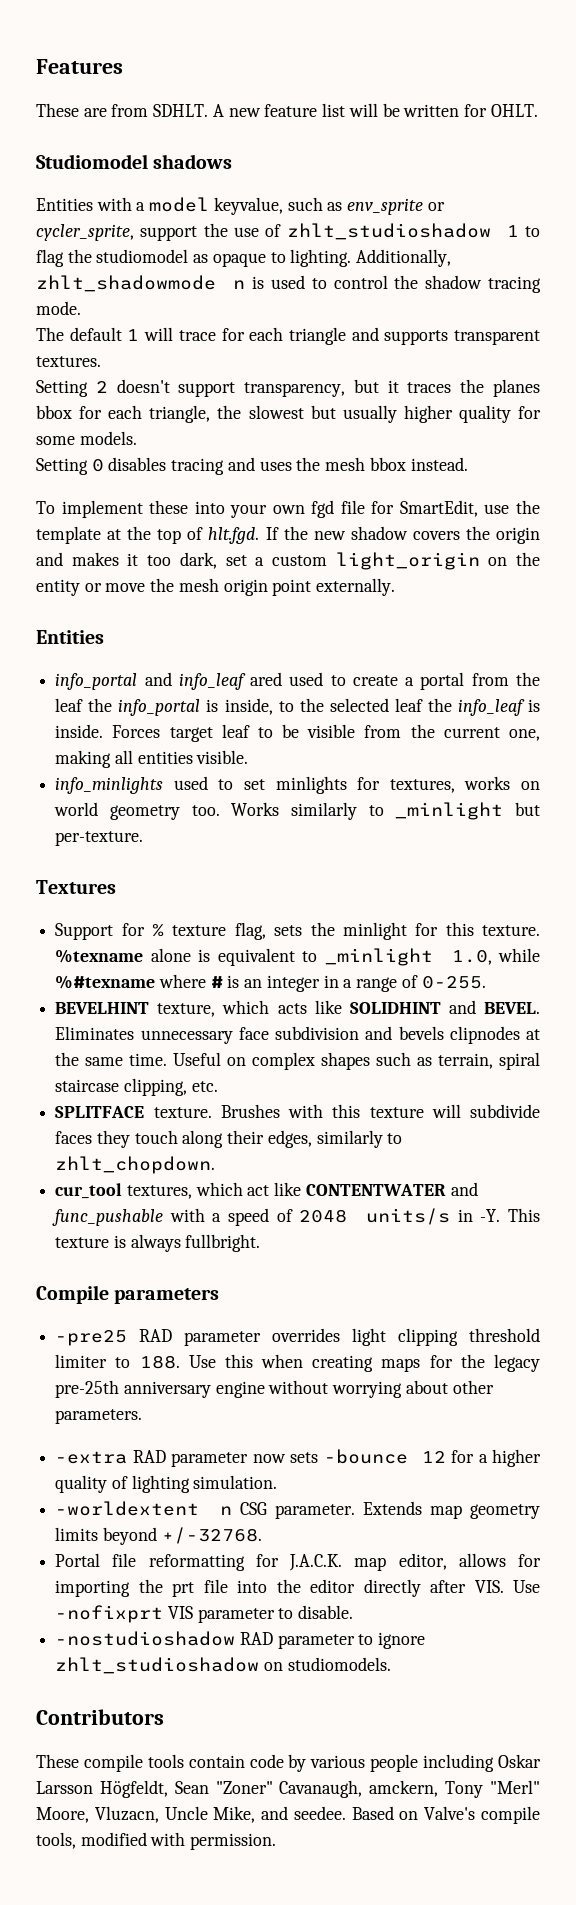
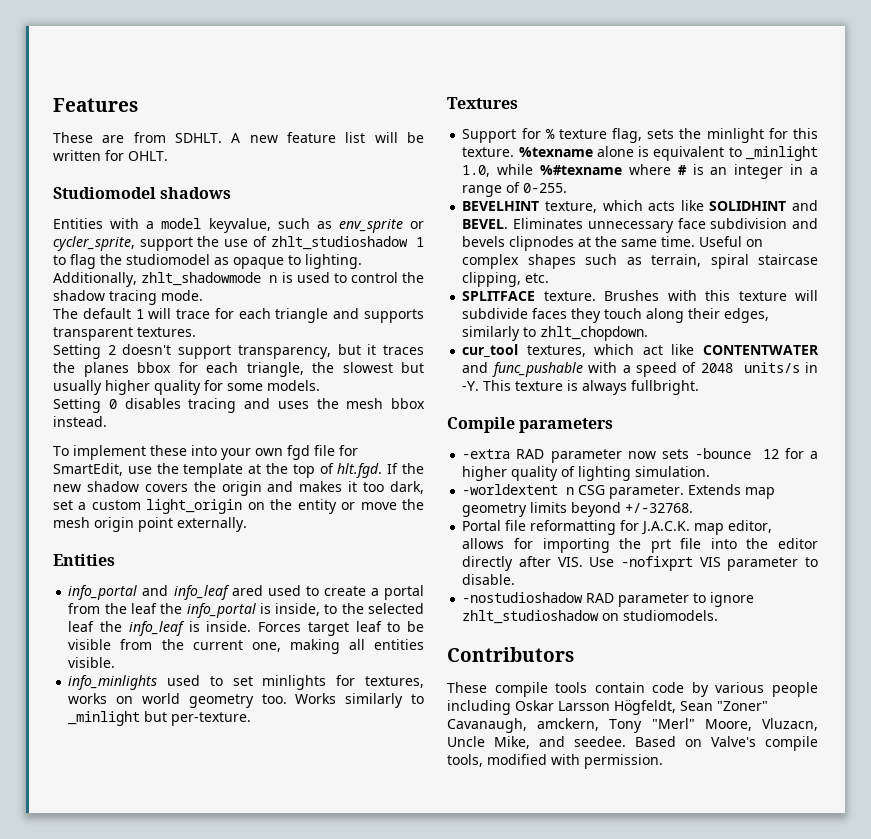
[55,1328,540,1346] [55,1354,540,1372] [55,1380,494,1398] [55,1409,143,1424] // -pre25 RAD parameter overrides light clipping threshold limiter to 188. Use this when creating maps for the legacy pre-25th anniversary engine without worrying about other parameters. -> (614, 425) none

